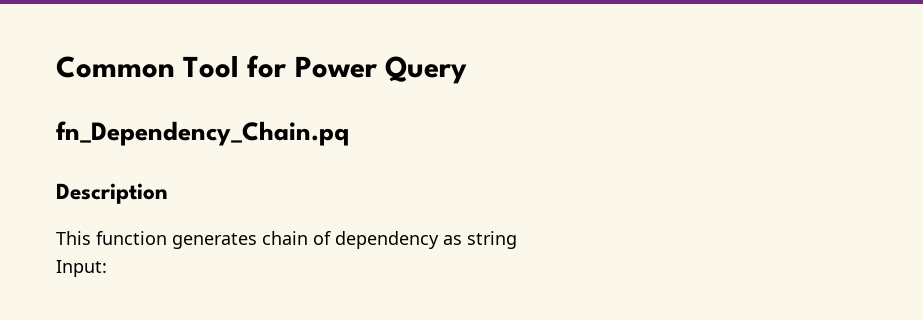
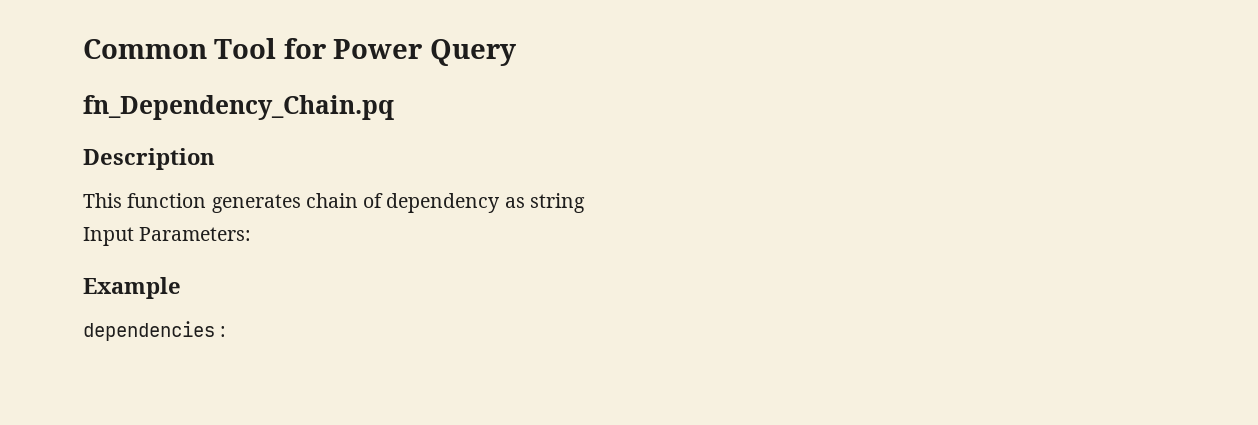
[56,260,107,277] Input: -> [83,227,252,246] [83,277,181,299] [83,321,227,341] Input Parameters: // Example // dependencies :

